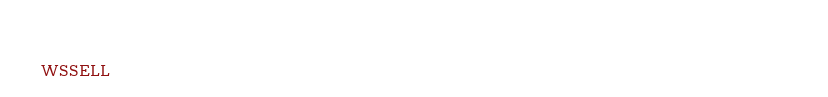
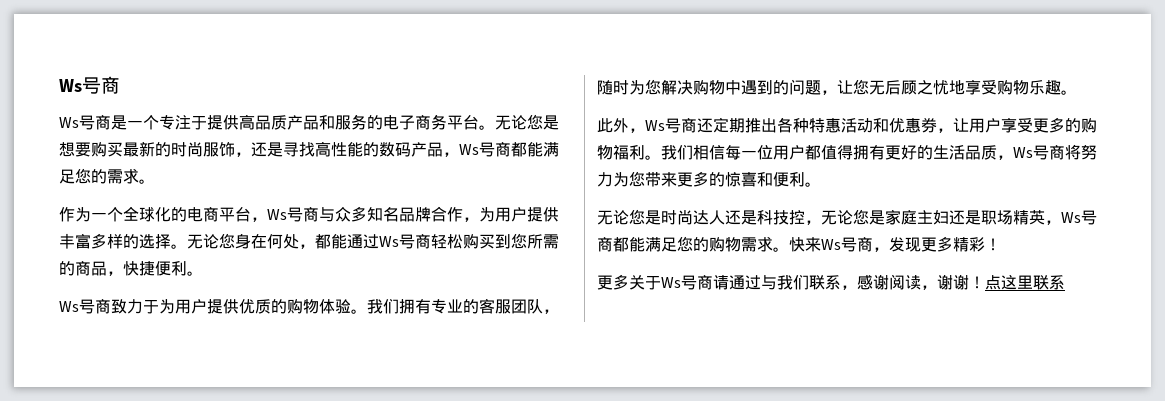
[41,65,110,77] WSSELL -> [59,76,120,94] [59,114,559,130] [59,141,559,157] [59,168,155,184] [59,206,559,222] [59,233,559,249] [59,261,203,276] [59,298,559,314] [597,79,1077,95] [597,117,1097,133] [597,144,1097,160] [597,171,821,187] [597,209,1097,225] [597,236,1001,252] [597,274,1065,290] Ws号商 // Ws号商是一个专注于提供高品质产品和服务的电子商务平台。无论您是想要购买最新的时尚服饰，还是寻找高性能的数码产品，Ws号商都能满足您的需求。 // 作为一个全球化的电商平台，Ws号商与众多知名品牌合作，为用户提供丰富多样的选择。无论您身在何处，都能通过Ws号商轻松购买到您所需的商品，快捷便利。 // Ws号商致力于为用户提供优质的购物体验。我们拥有专业的客服团队，随时为您解决购物中遇到的问题，让您无后顾之忧地享受购物乐趣。 // 此外，Ws号商还定期推出各种特惠活动和优惠券，让用户享受更多的购物福利。我们相信每一位用户都值得拥有更好的生活品质，Ws号商将努力为您带来更多的惊喜和便利。 // 无论您是时尚达人还是科技控，无论您是家庭主妇还是职场精英，Ws号商都能满足您的购物需求。快来Ws号商，发现更多精彩！ // 更多关于Ws号商请通过与我们联系，感谢阅读，谢谢！点这里联系

